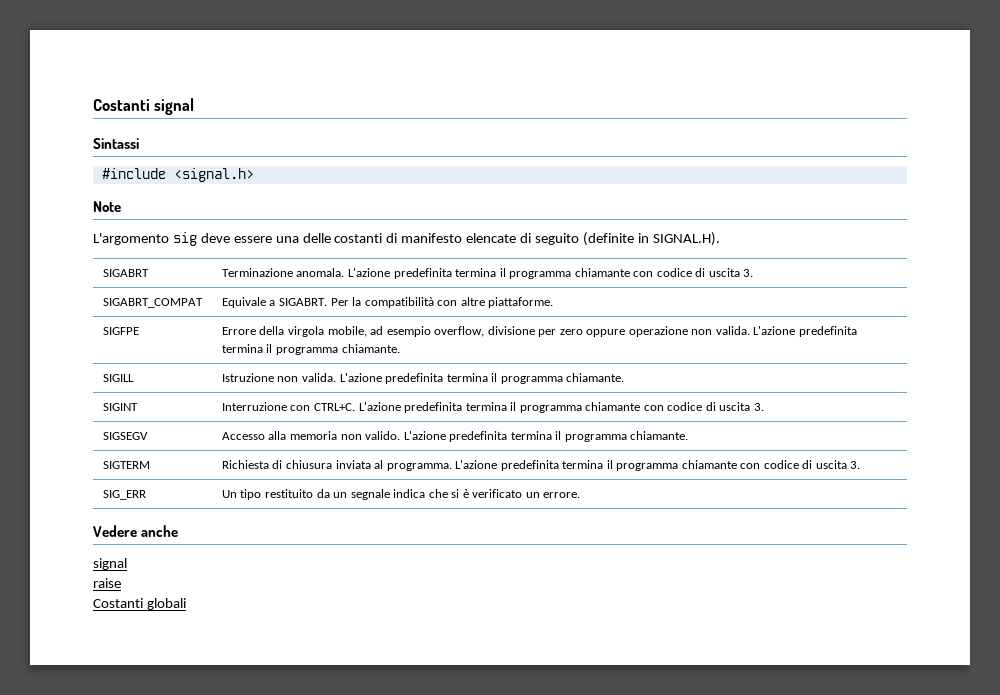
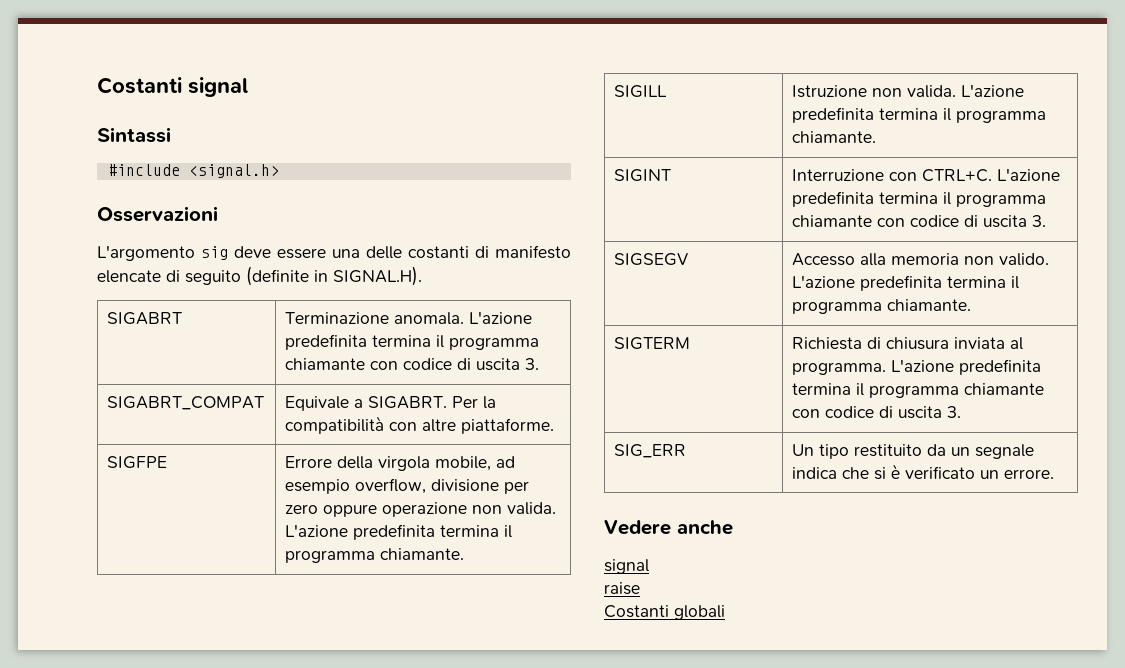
[93,201,121,212] Note -> [97,206,218,222] Osservazioni

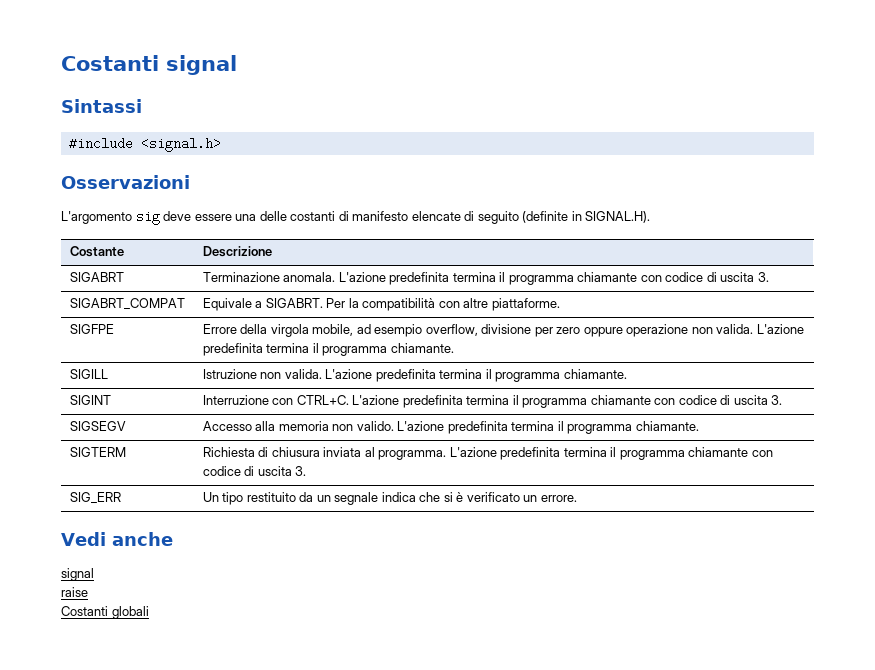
(422, 276) none -> [69,246,124,257] [202,246,272,257] // Costante | Descrizione
[604,520,671,535] Vedere -> [61,532,106,546] Vedi

